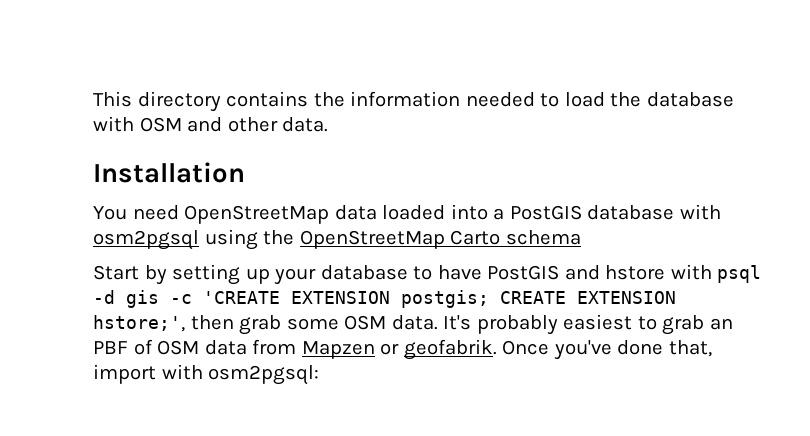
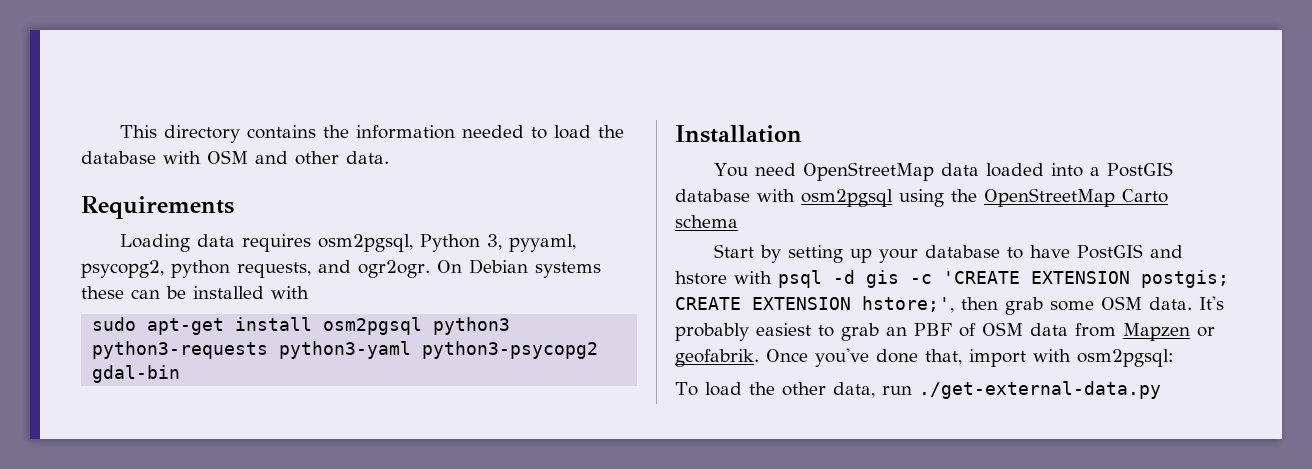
(329, 124) none -> [81,196,234,219] [119,234,576,252] [81,259,601,278] [81,286,309,299] [92,317,511,335] [92,341,599,359] [92,365,181,383] // Requirements // Loading data requires osm2pgsql, Python 3, pyyaml, psycopg2, python requests, and ogr2ogr. On Debian systems these can be installed with // sudo apt-get install osm2pgsql python3 python3-requests python3-yaml python3-psycopg2 gdal-bin
(320, 375) none -> [675,381,1161,399] // To load the other data, run ./get-external-data.py

